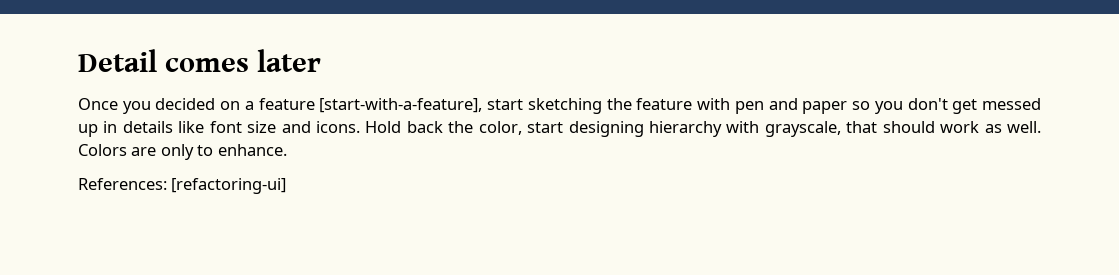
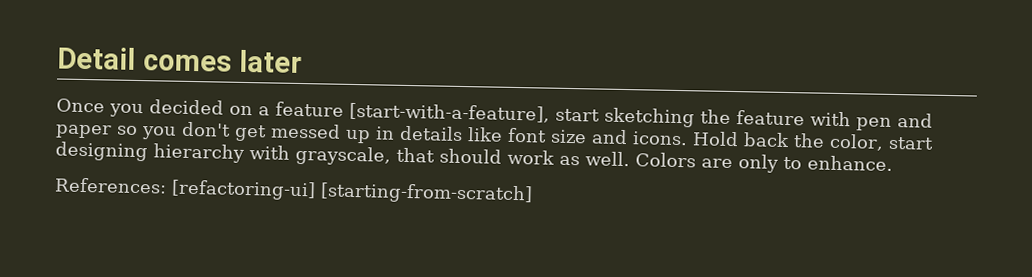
(287, 186) none -> [320,182,533,205] [starting-from-scratch]

